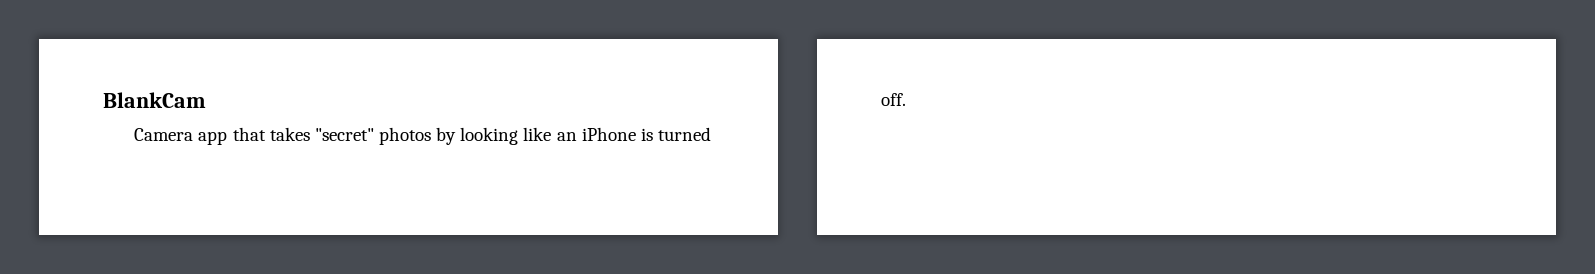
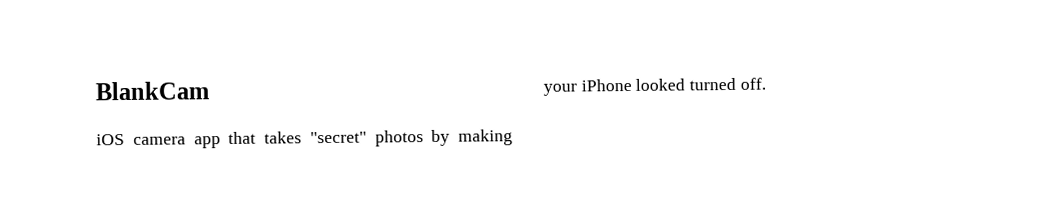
[134,128,194,141] Camera -> [96,134,186,146] iOS camera
[460,127,653,145] looking like an iPhone is -> [458,129,513,146] [543,78,686,96] making your iPhone looked

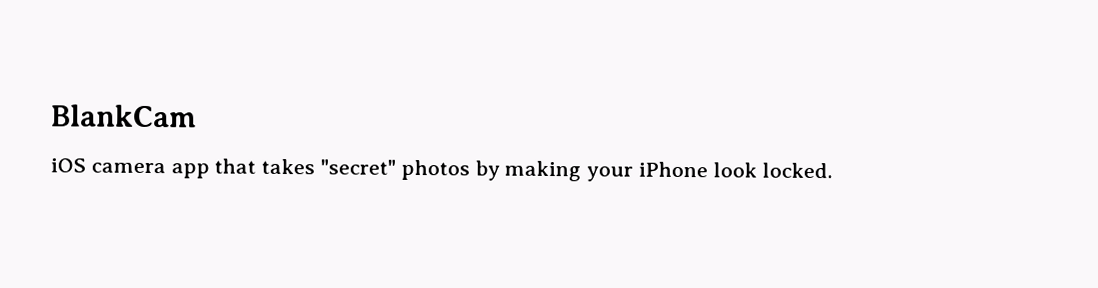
[635,77,766,91] looked turned off. -> [712,162,833,179] look locked.

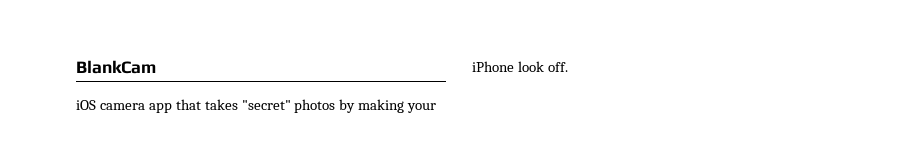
[761,162,833,179] locked. -> [547,62,568,72] off.

